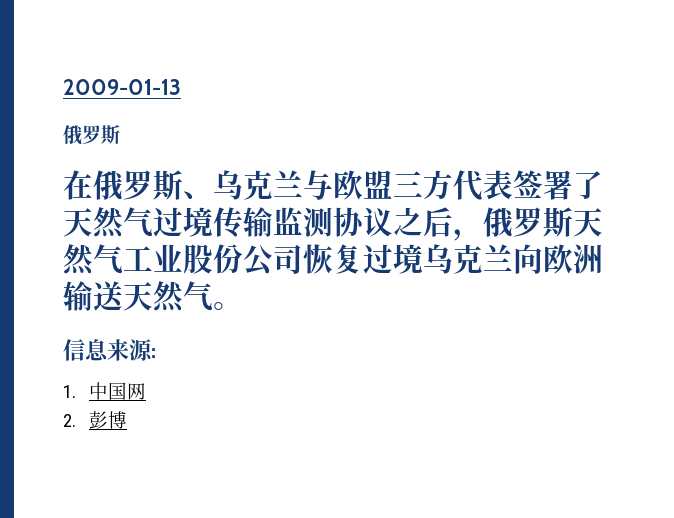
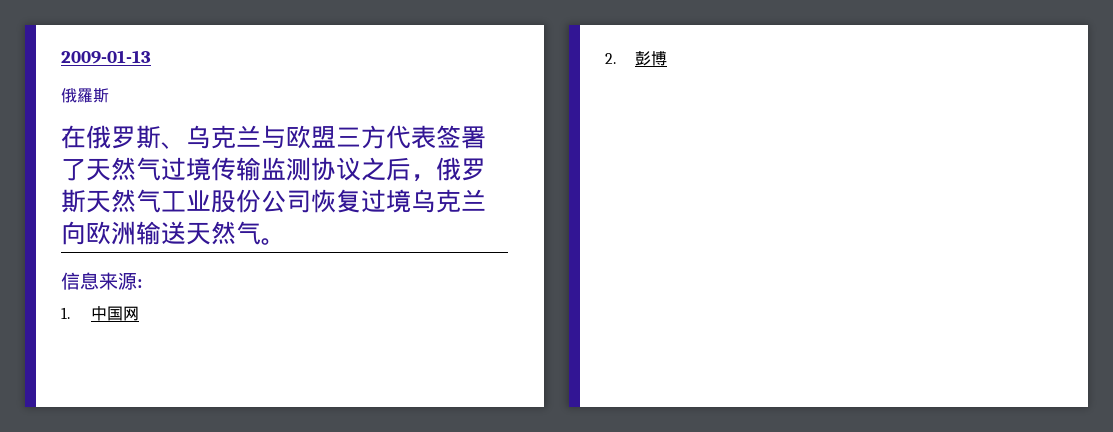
[82,125,101,144] 罗 -> [77,88,93,103] 羅

